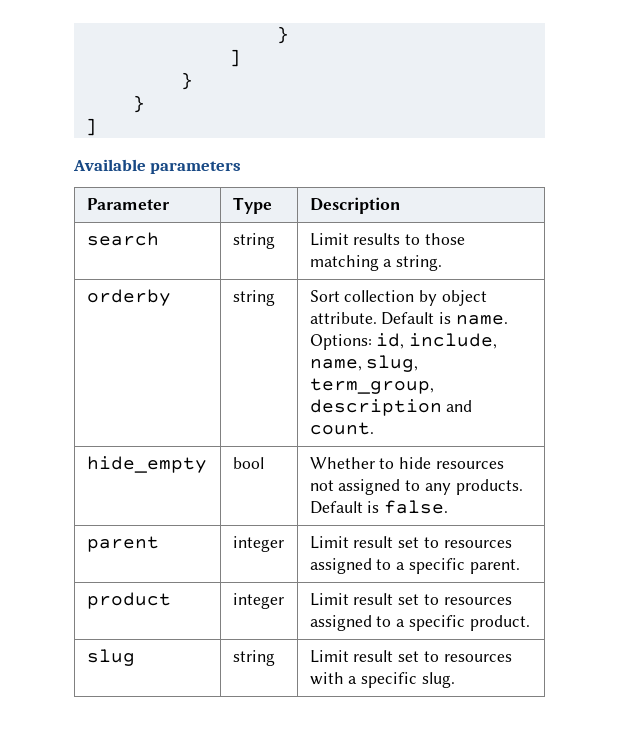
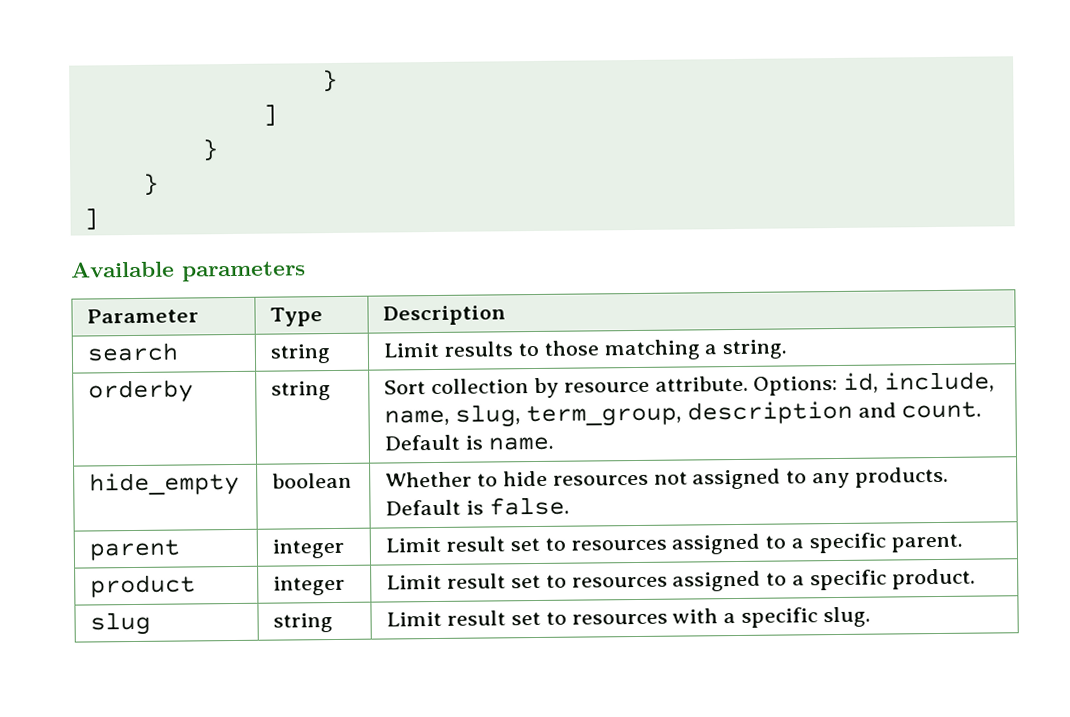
[441,290,487,306] [309,312,508,325] object attribute. Default is name. -> [563,375,749,393] resource attribute.
(374, 428) none -> [384,434,555,451] Default is name.
[232,457,264,469] bool -> [272,472,353,489] boolean

